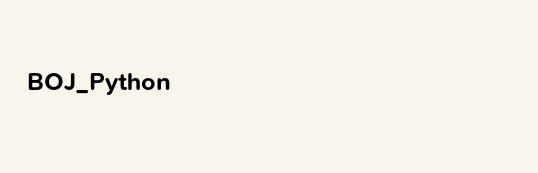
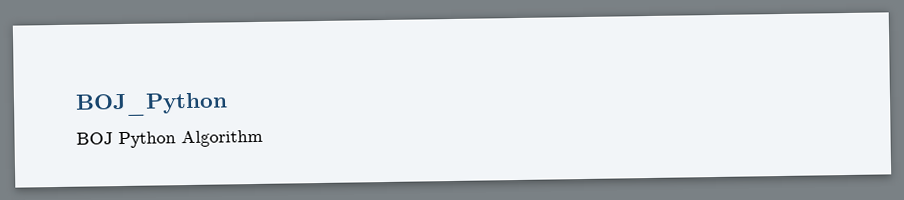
(171, 84) none -> [76,129,263,149] // BOJ Python Algorithm

